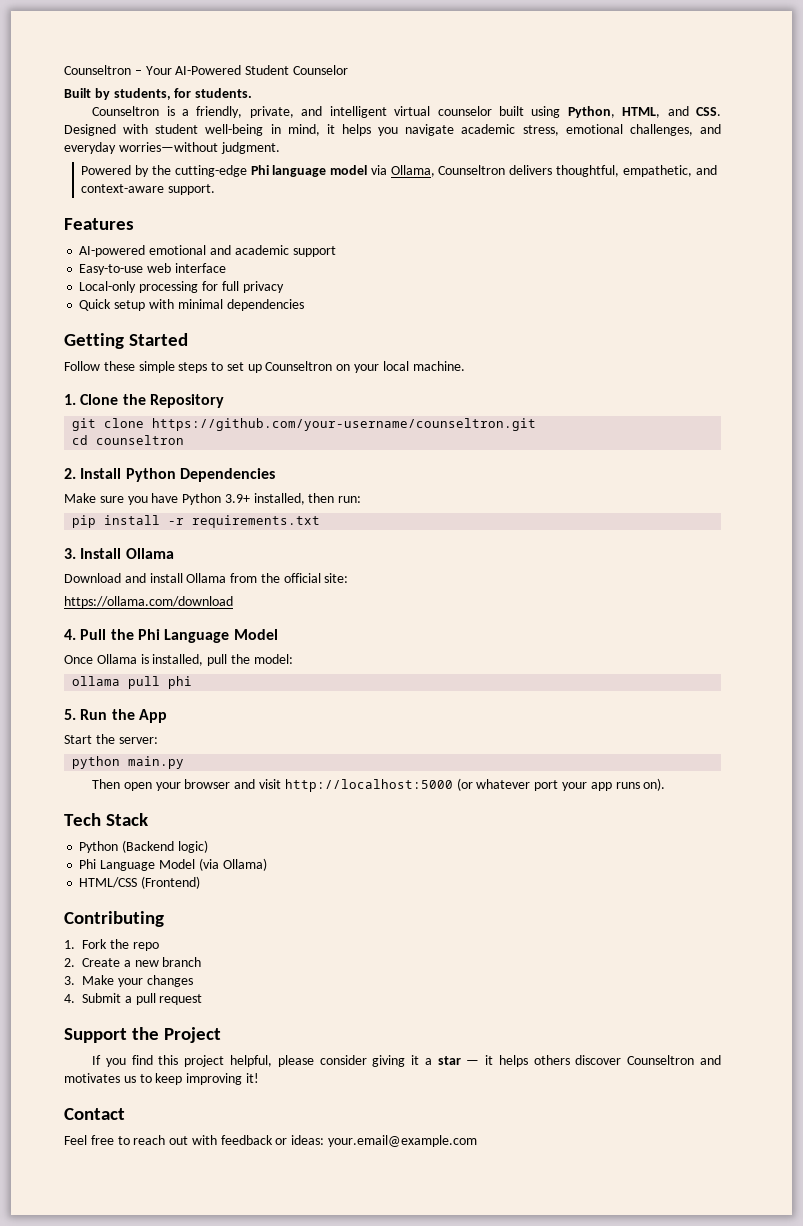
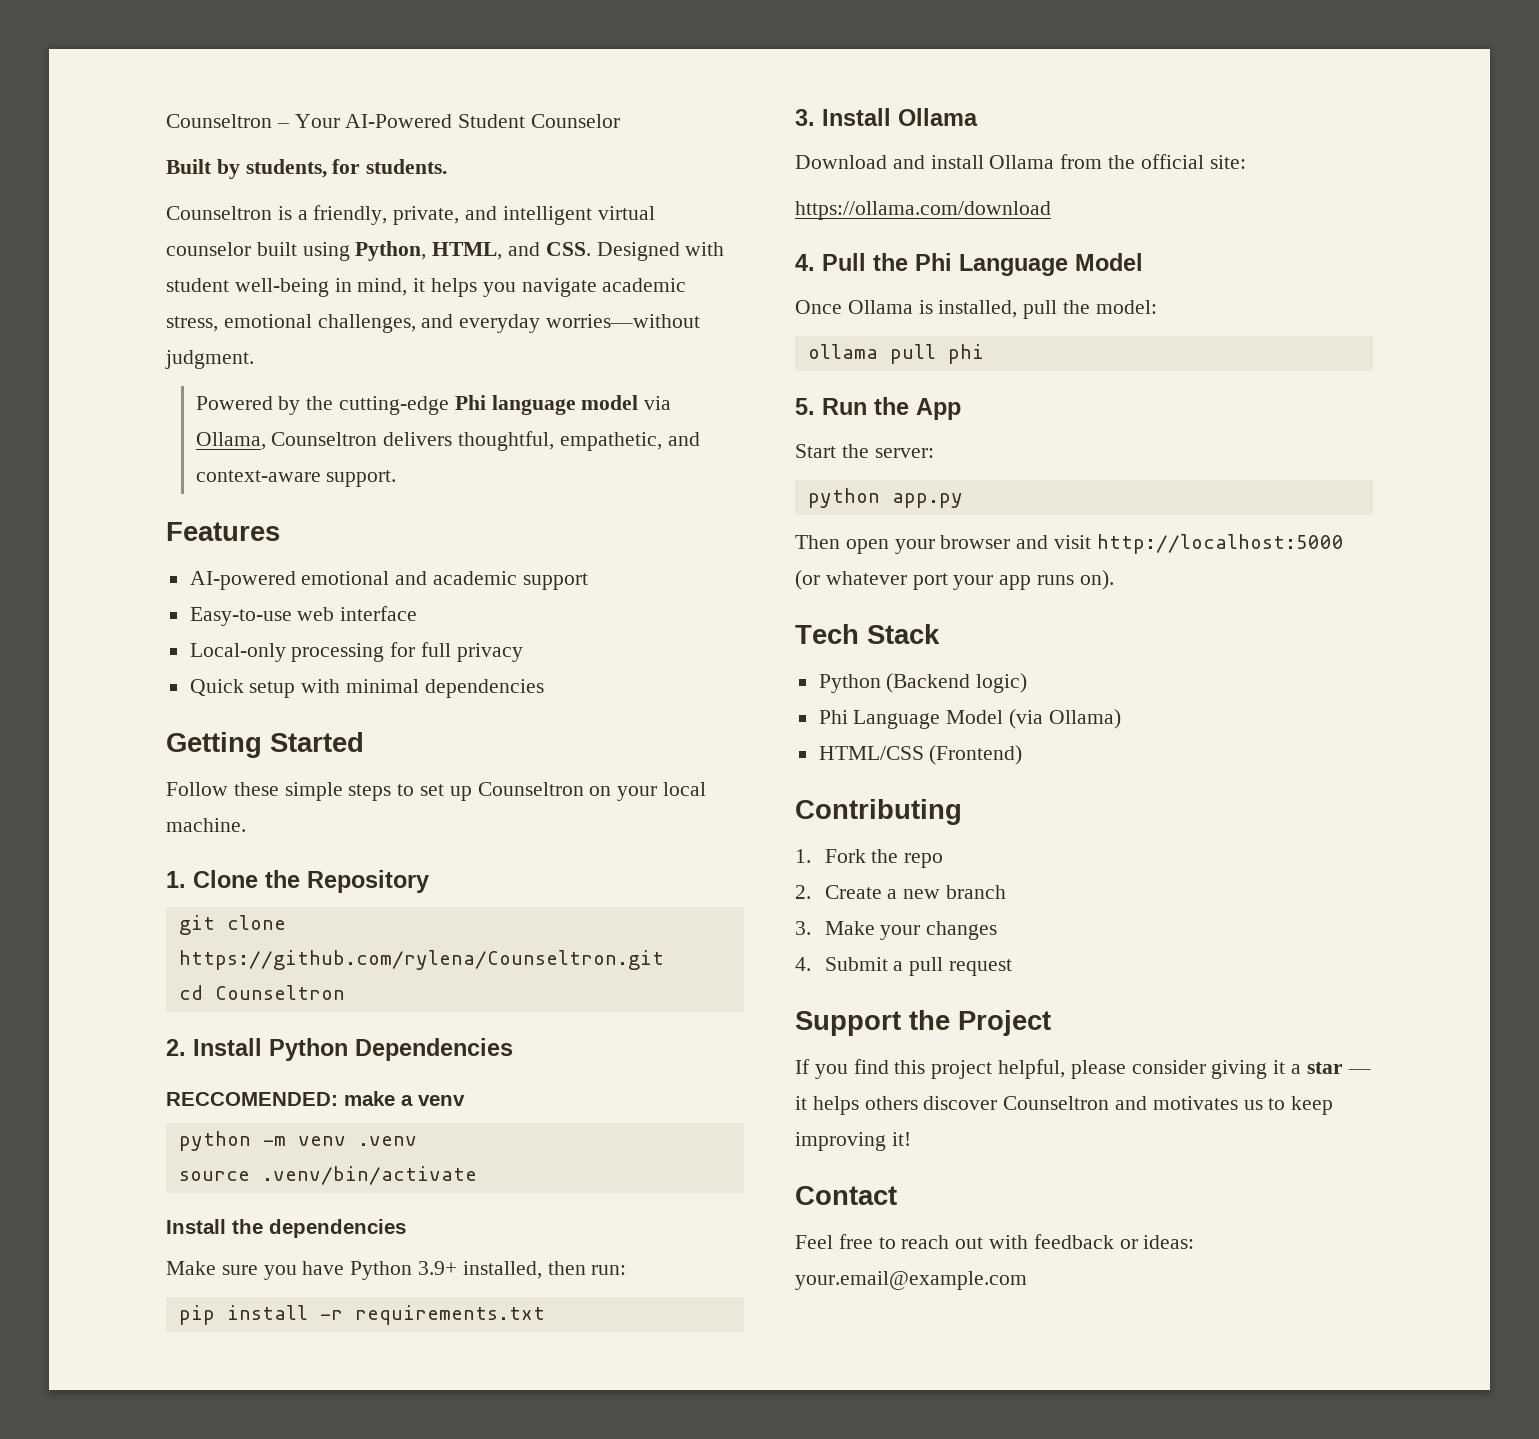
[152,418,537,431] https://github.com/your-username/counseltron.git -> [178,950,664,970] https://github.com/rylena/Counseltron.git
[96,435,185,445] counseltron -> [214,985,345,1000] Counseltron
(275, 475) none -> [166,1091,465,1106] [178,1131,417,1151] [178,1166,477,1185] [166,1219,406,1238] // RECCOMENDED: make a venv // python -m venv .venv // source .venv/bin/activate // Install the dependencies
[128,756,185,769] main.py -> [891,493,963,508] app.py

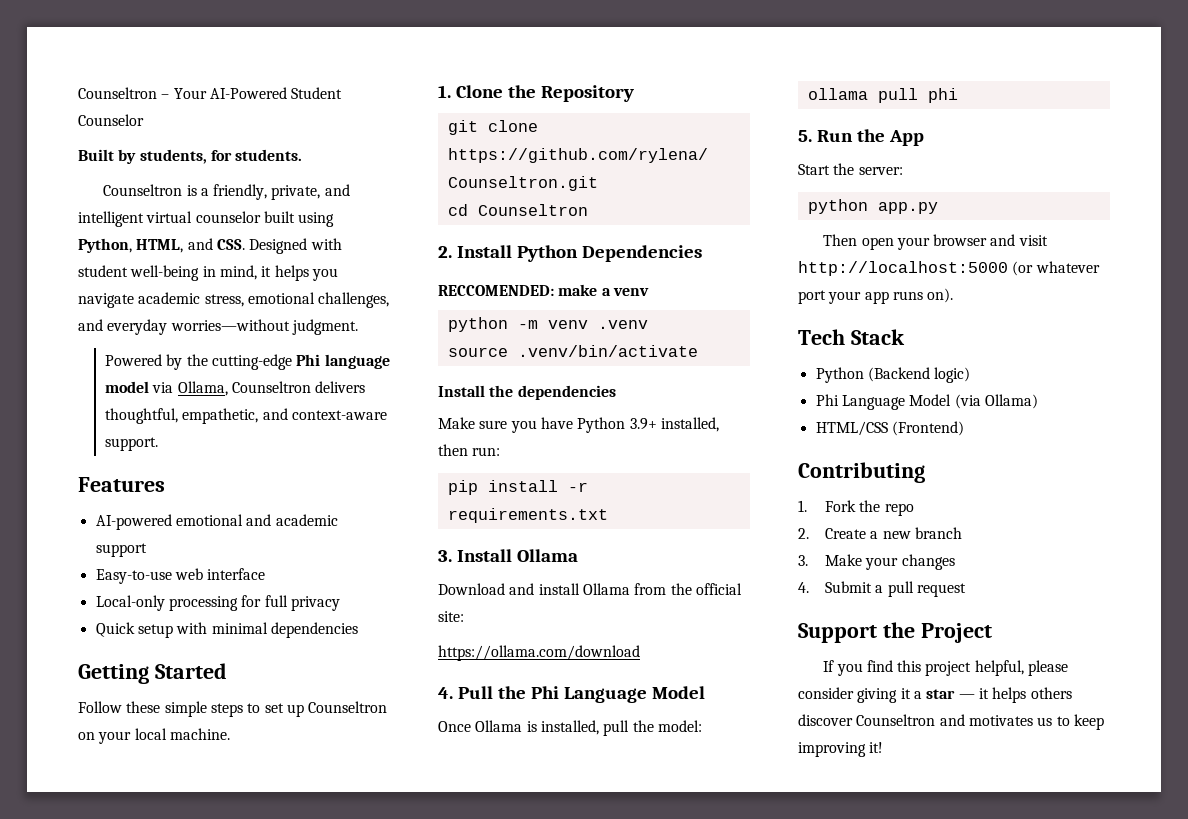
[795,1186,897,1205] [795,1234,1195,1249] [795,1271,1027,1290] // Contact // Feel free to reach out with feedback or ideas: your.email@example.com -> (884, 747) none

